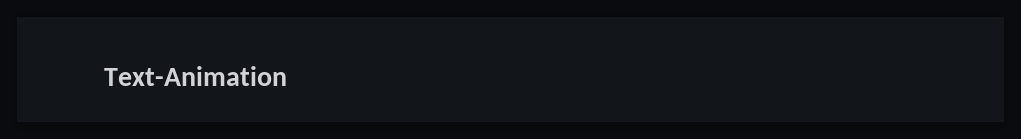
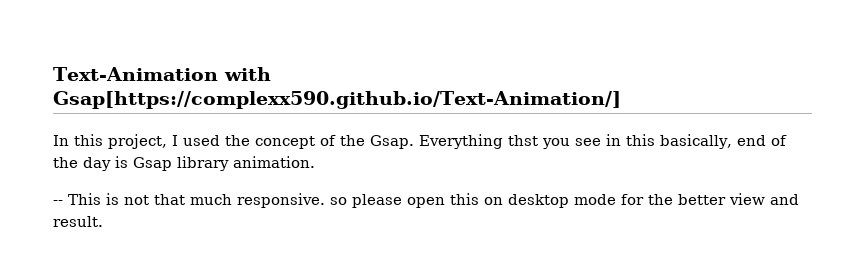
(287, 76) none -> [223,67,271,81] [53,91,621,109] [53,134,787,149] [53,156,315,171] [53,193,799,208] [53,216,103,227] with Gsap[https://complexx590.github.io/Text-Animation/] // In this project, I used the concept of the Gsap. Everything thst you see in this basically, end of the day is Gsap library animation. // -- This is not that much responsive. so please open this on desktop mode for the better view and result.

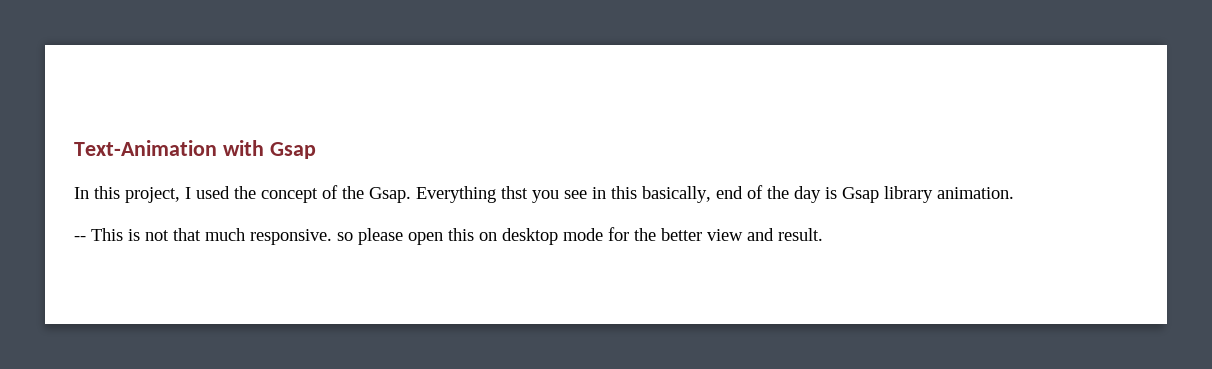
[53,91,621,109] Gsap[https://complexx590.github.io/Text-Animation/] -> [269,142,316,159] Gsap

